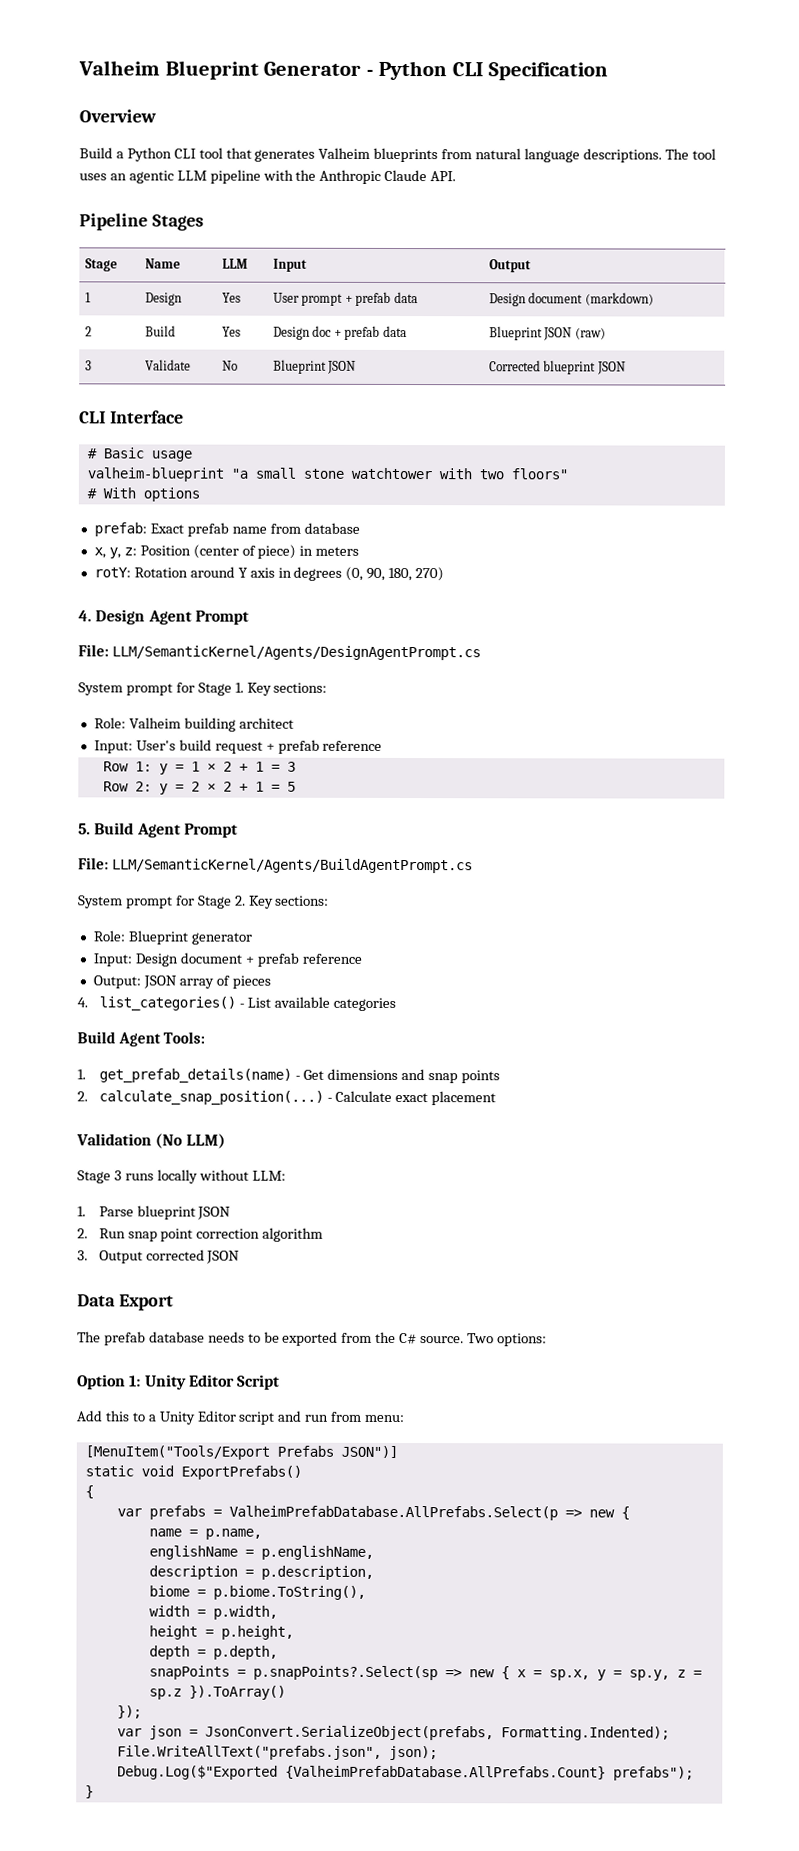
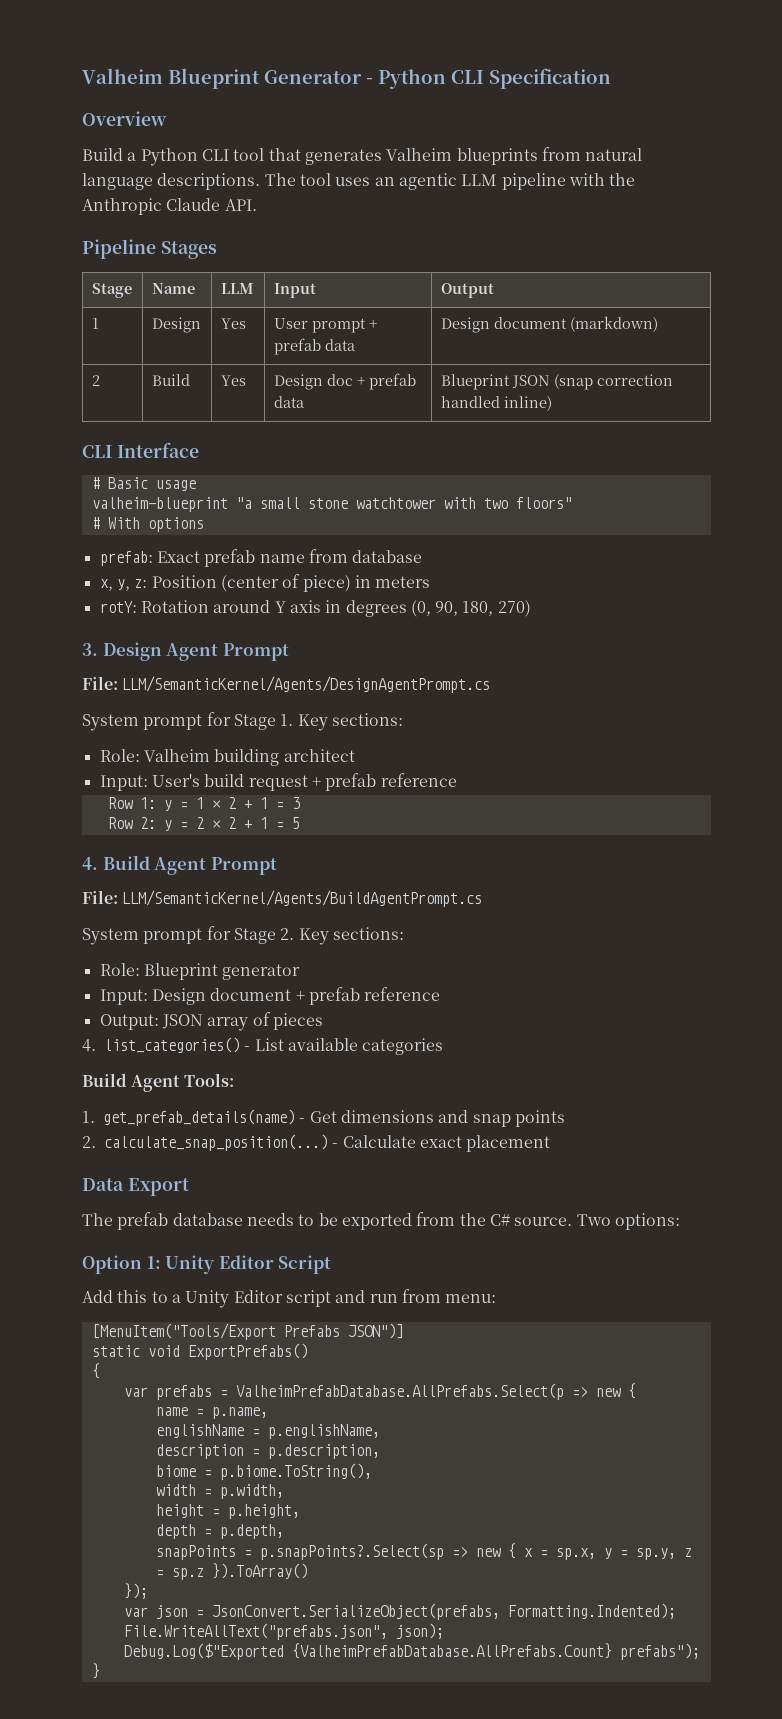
[574,327,606,340] [84,360,92,371] [144,359,191,371] [221,360,238,371] [272,359,357,374] [488,360,626,375] (raw) // 3 | Validate | No | Blueprint JSON | Corrected blueprint JSON -> [553,374,673,390] [440,396,552,411] (snap correction handled inline)
[78,610,92,622] 4. -> [82,643,98,656] 3.
[78,823,91,835] 5. -> [82,857,98,870] 4.
[76,1133,226,1149] [77,1169,286,1184] [77,1205,232,1220] [77,1227,324,1242] [77,1249,241,1264] // Validation (No LLM) // Stage 3 runs locally without LLM: // 1. Parse blueprint JSON // 2. Run snap point correction algorithm // 3. Output corrected JSON -> (551, 1143) none

